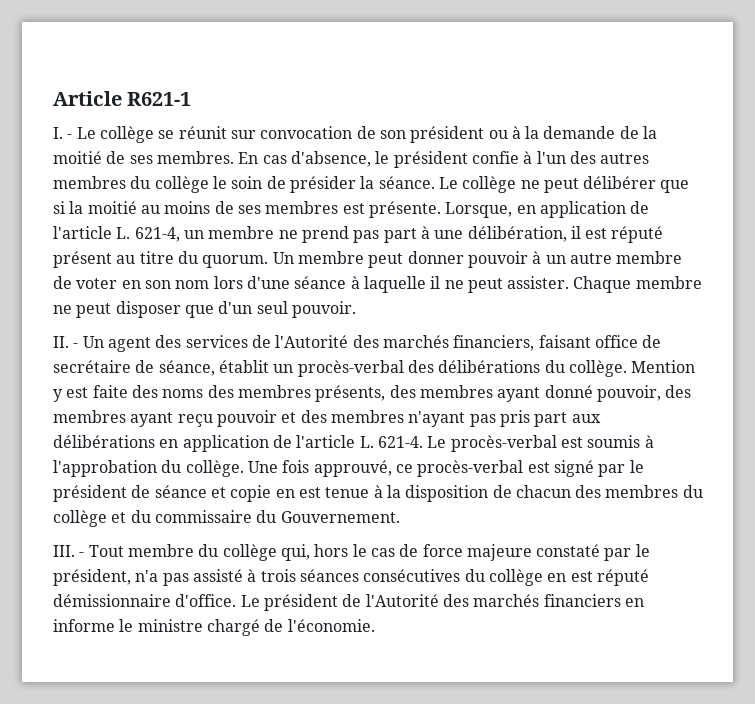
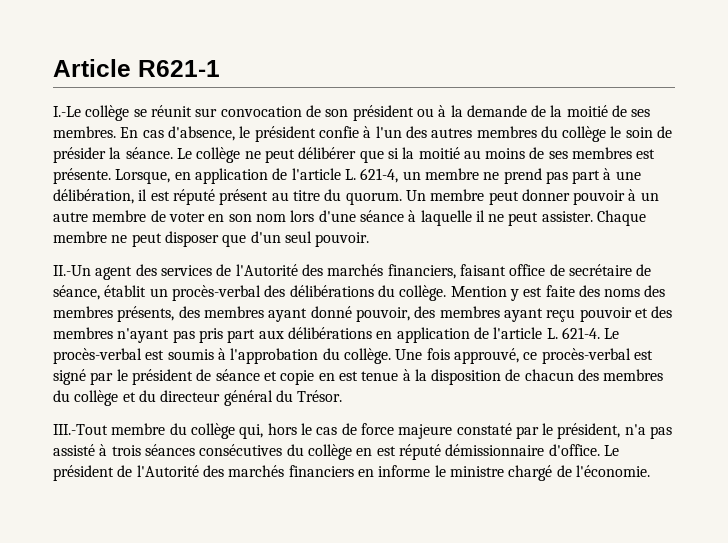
[53,127,96,139] I. - Le -> [53,106,81,117] I.-Le
[53,336,104,348] II. - Un -> [53,265,91,276] II.-Un
[154,510,400,523] [53,545,124,557] commissaire du Gouvernement. // III. - Tout -> [160,390,343,406] [53,424,108,435] directeur général du Trésor. // III.-Tout

